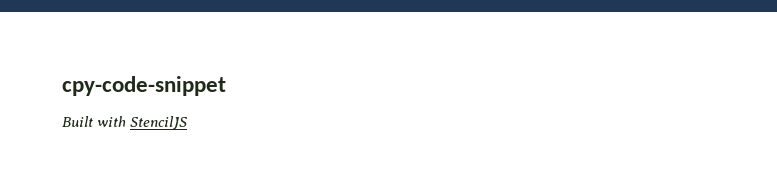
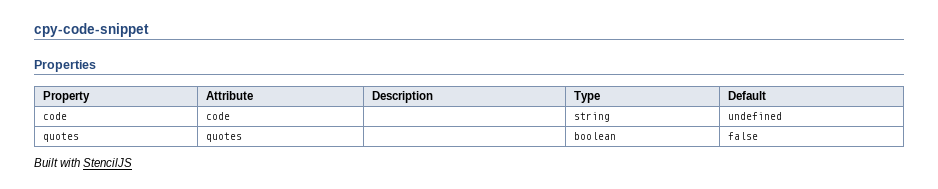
(226, 86) none -> [34,60,96,72] [42,91,90,103] [205,91,253,100] [371,91,433,103] [573,91,600,103] [727,91,766,100] [42,112,67,120] [205,112,230,120] [573,112,610,122] [727,112,782,120] [42,132,79,142] [205,132,242,142] [573,132,616,140] [727,132,758,140] // Properties // Property | Attribute | Description | Type | Default // code | code | | string | undefined // quotes | quotes | | boolean | false

